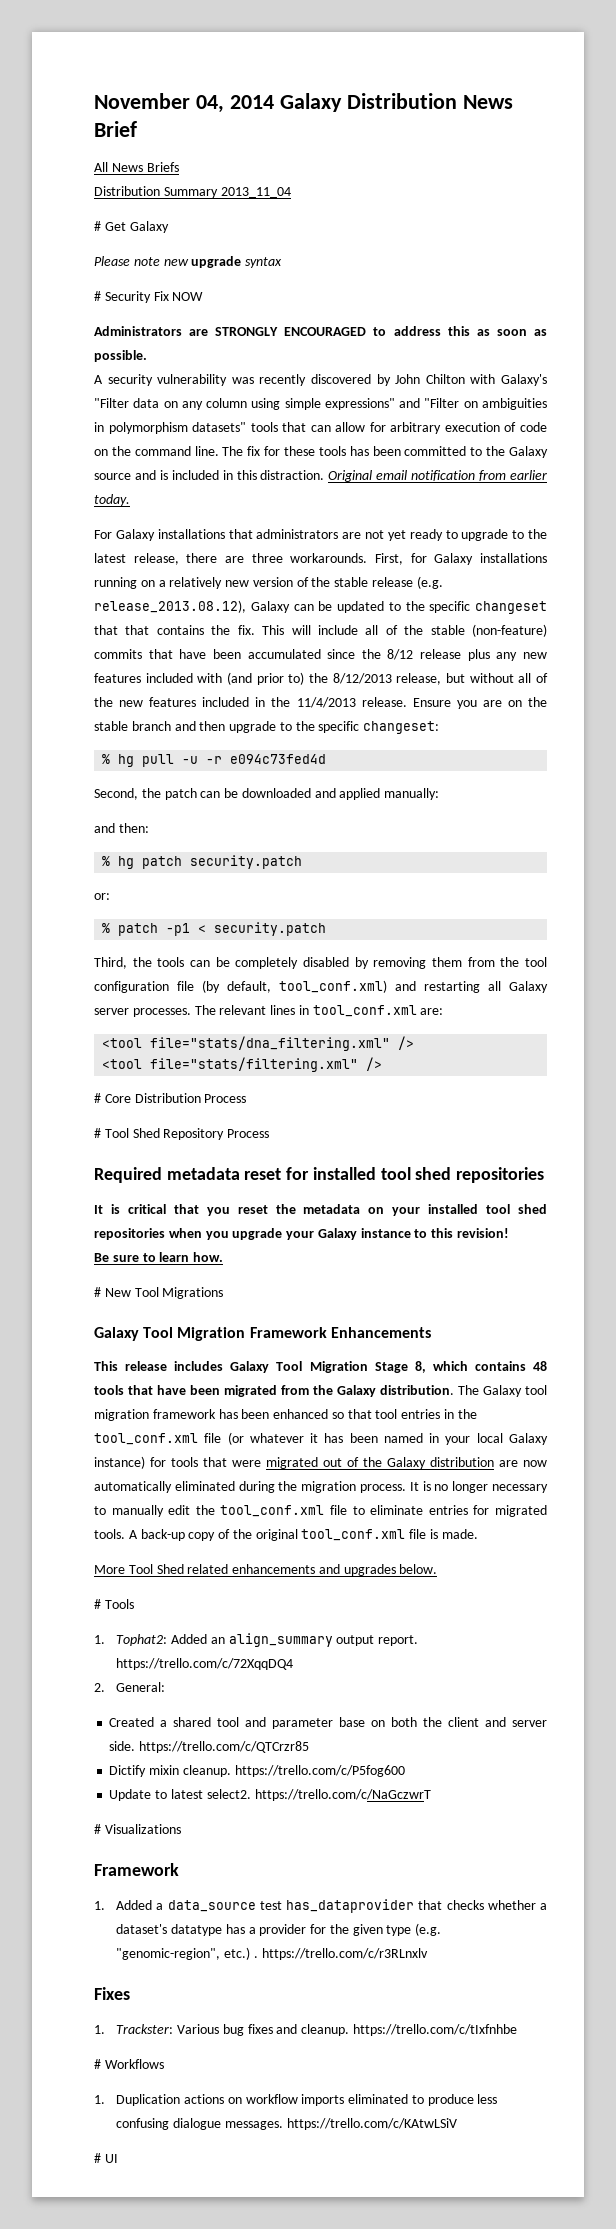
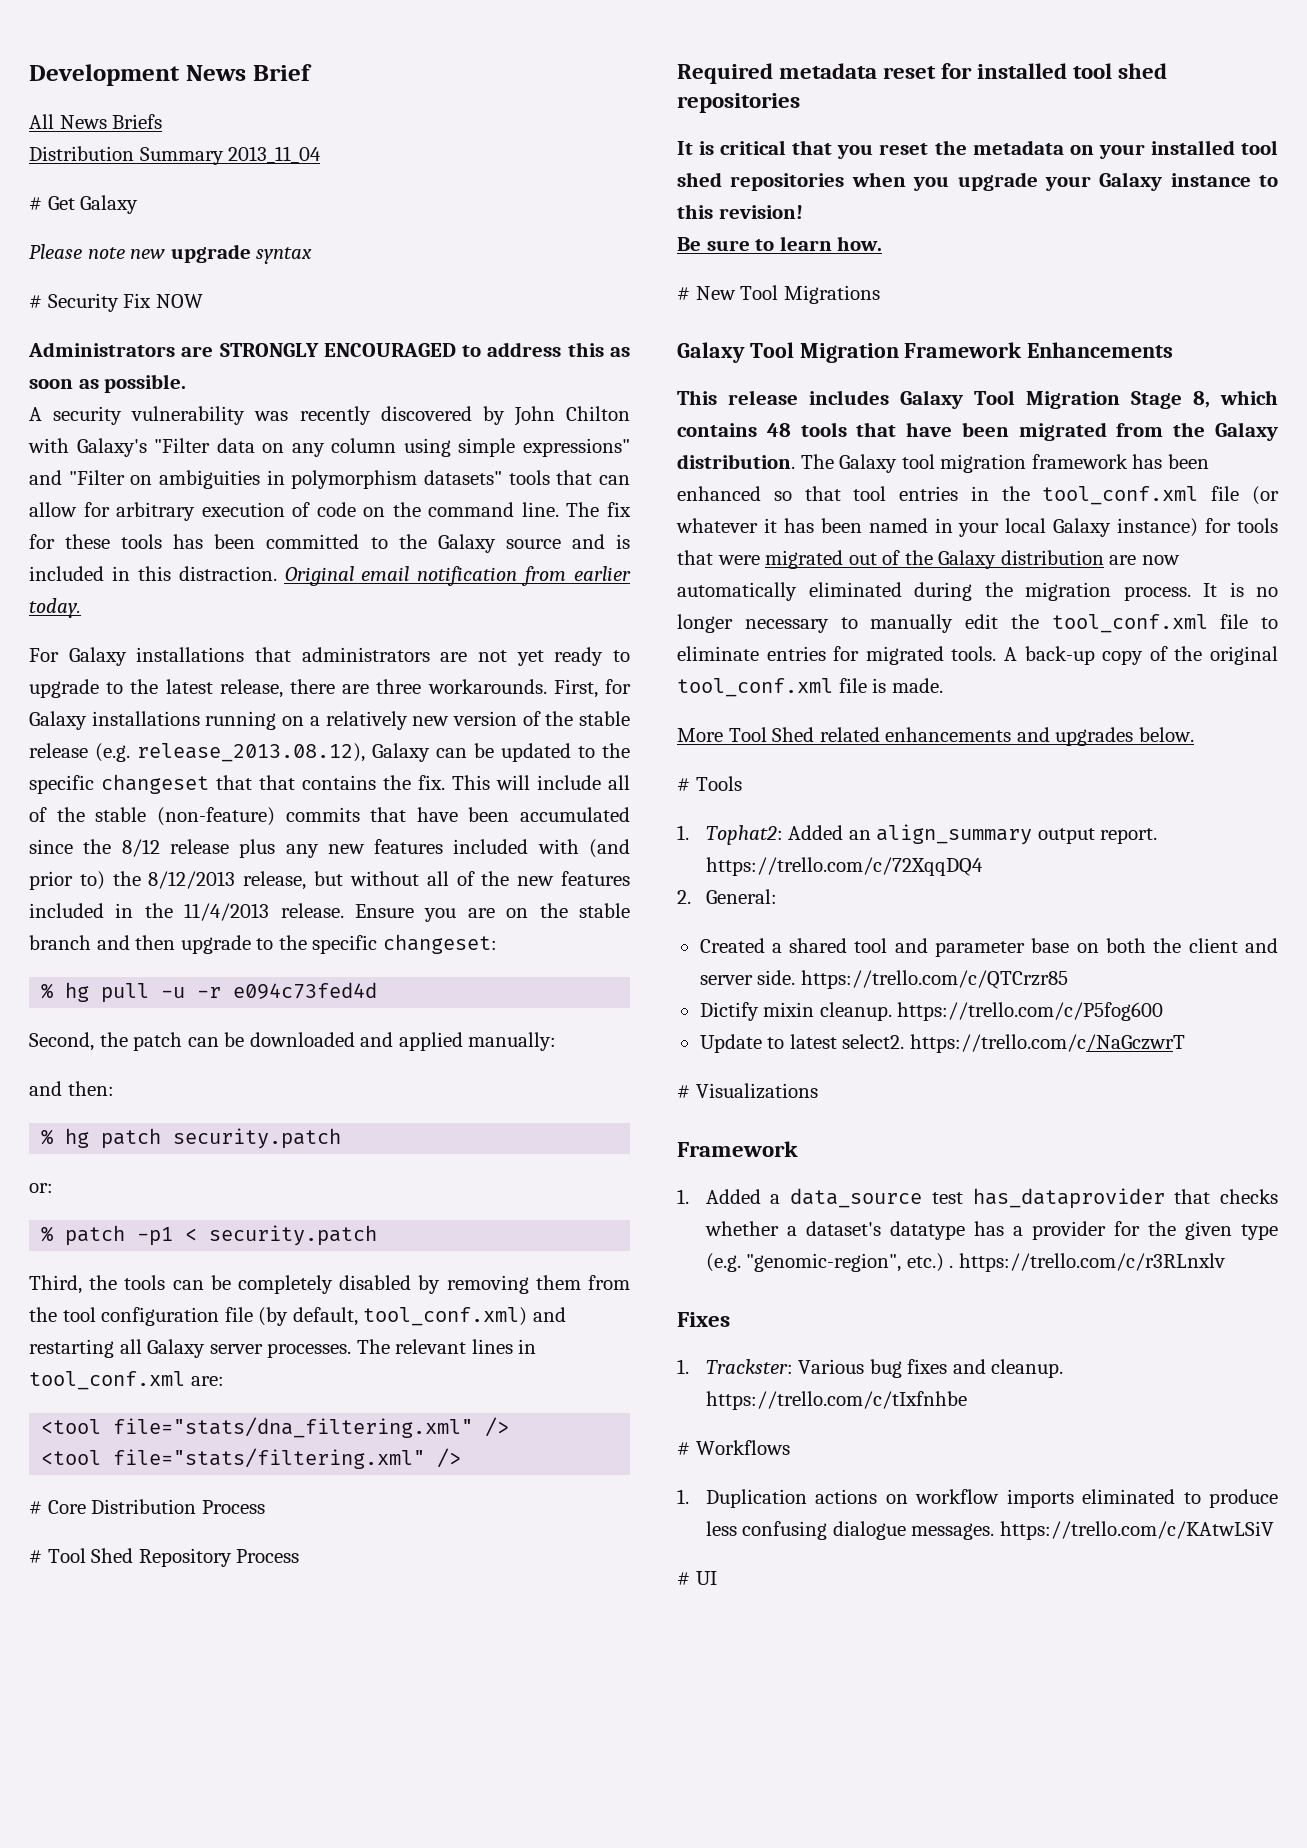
[94,93,457,113] November 04, 2014 Galaxy Distribution -> [29,64,180,86] Development

